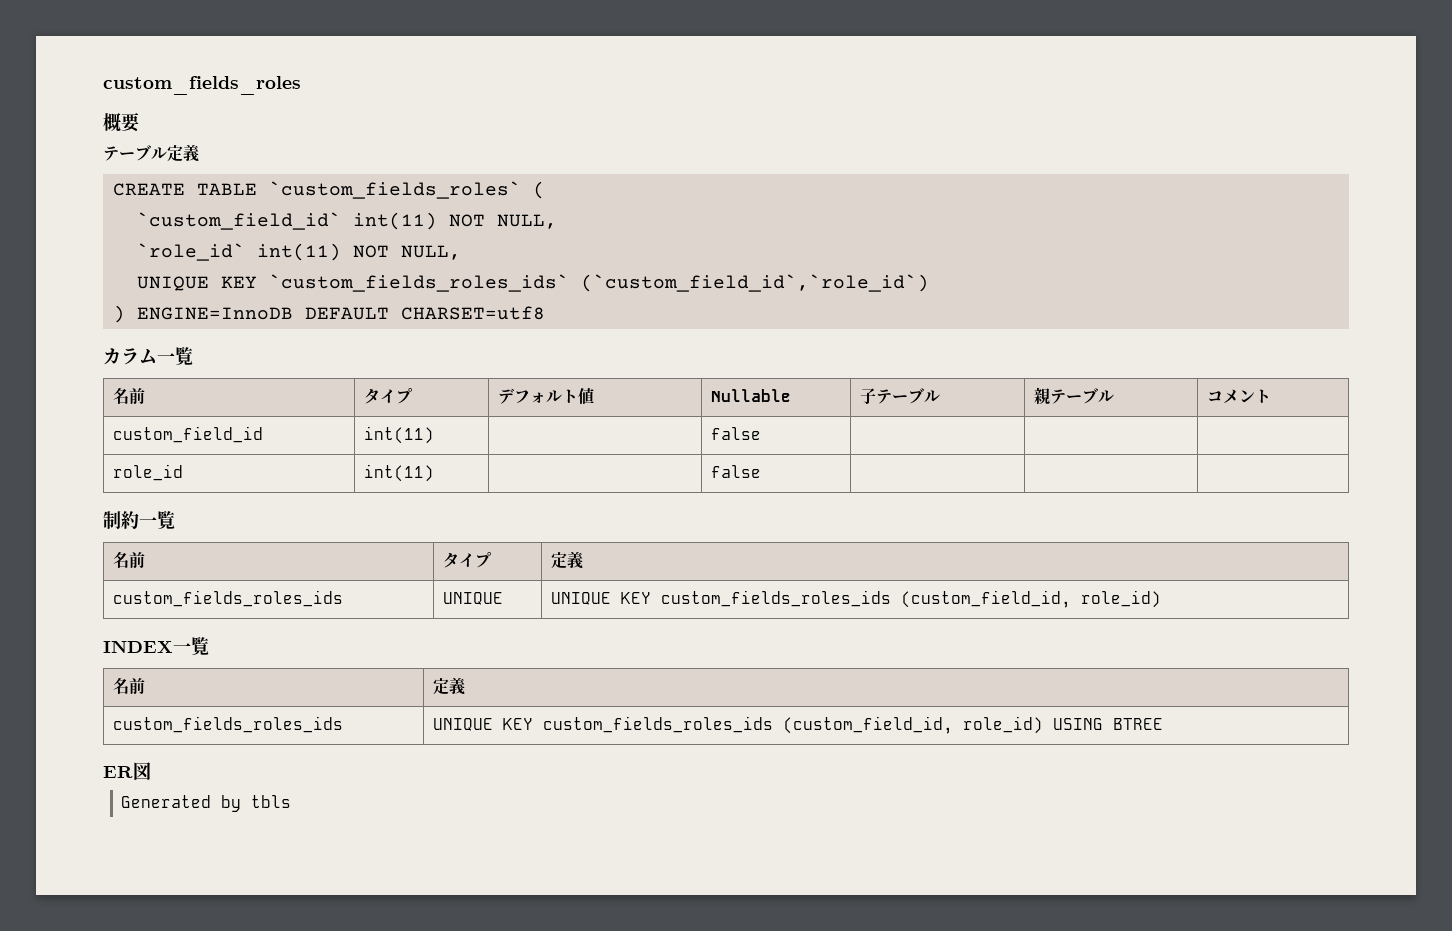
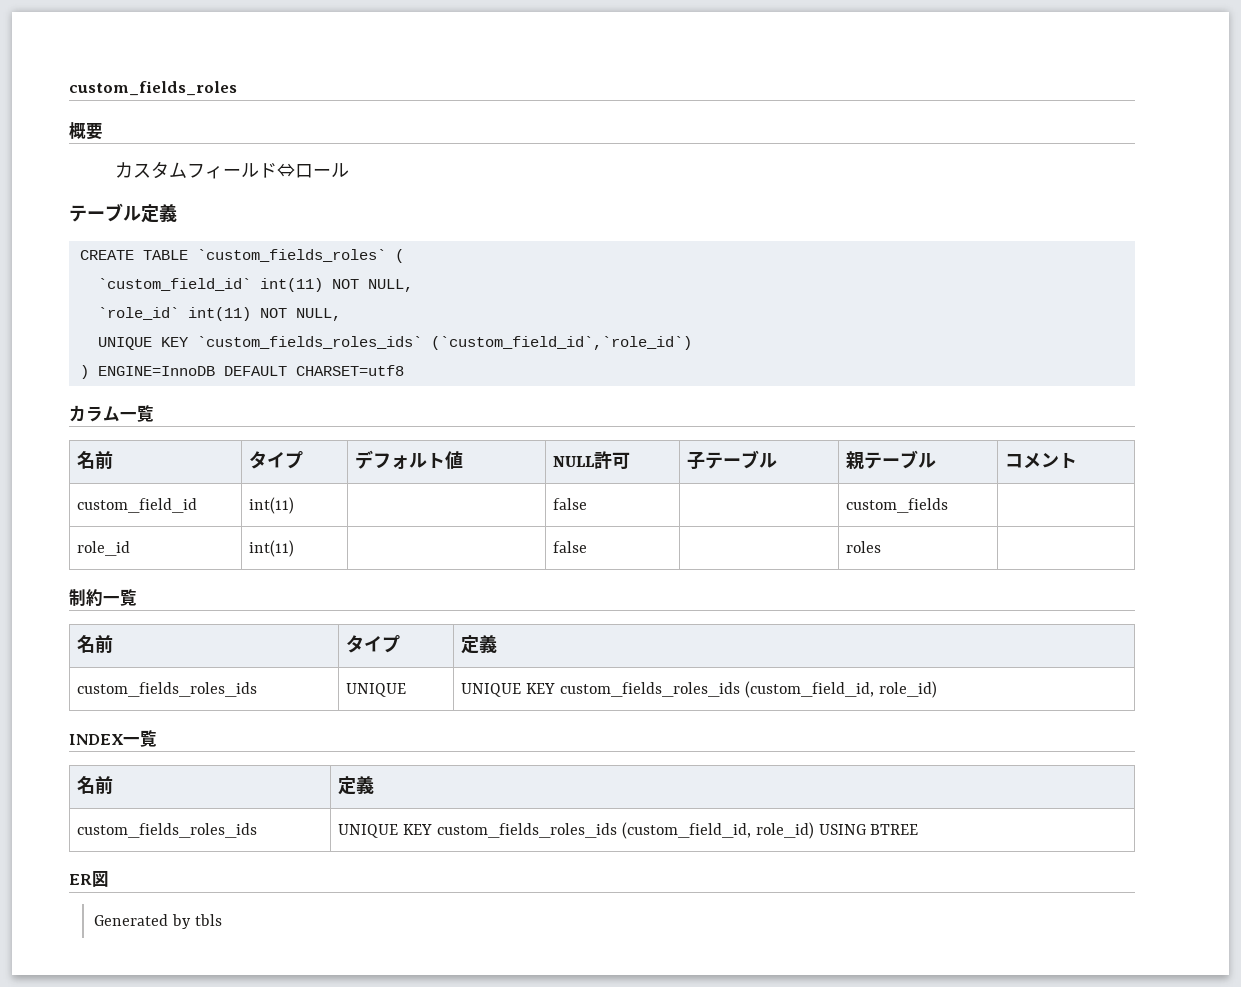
(140, 122) none -> [115,161,350,179] // カスタムフィールド⇔ロール
[711,389,792,402] Nullable -> [553,451,631,469] NULL許可
(762, 433) none -> [846,498,949,513] custom_fields
(762, 471) none -> [846,541,882,553] roles

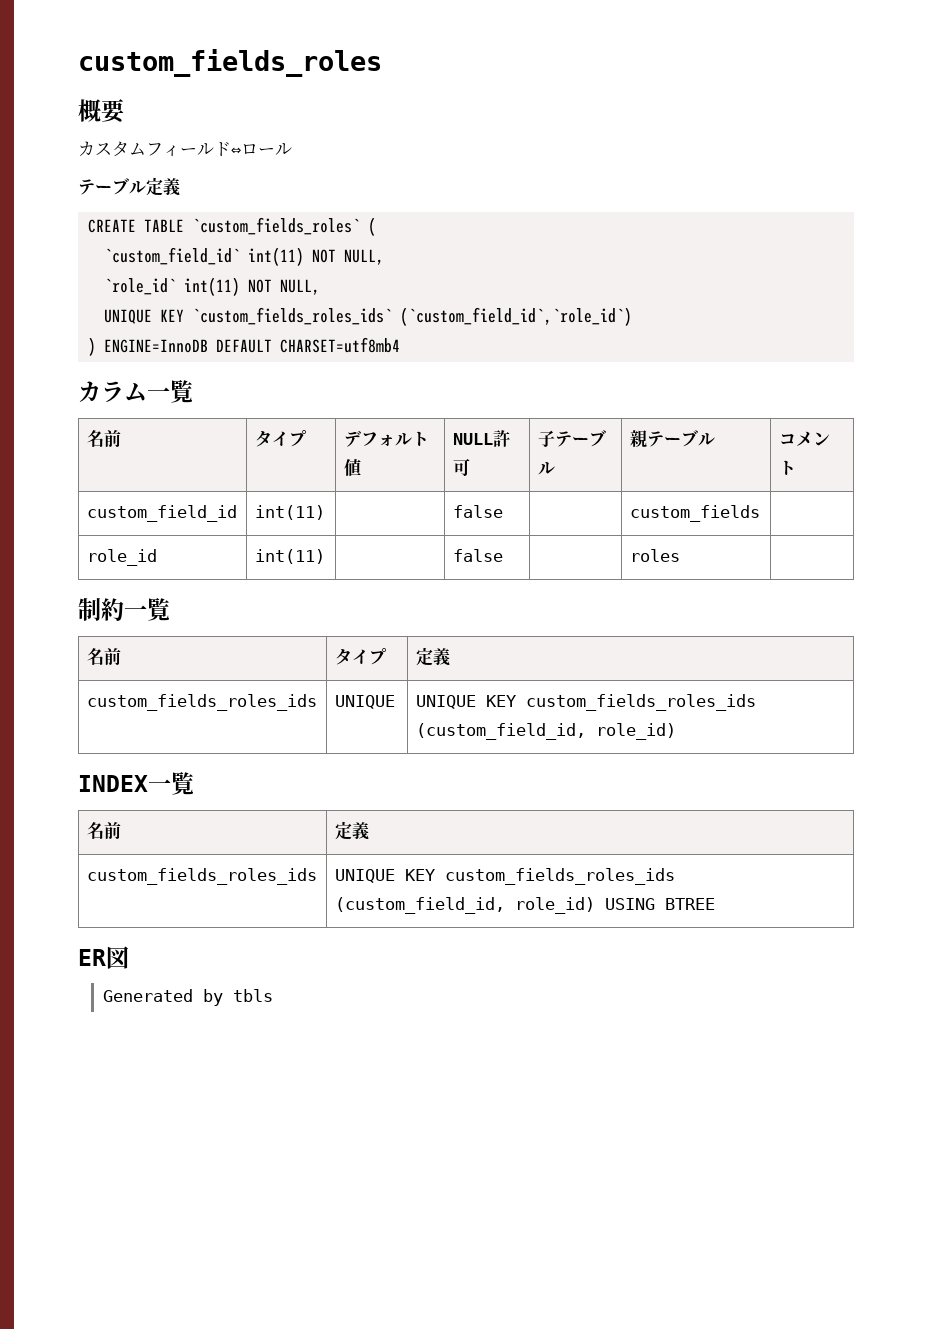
[295,365,404,376] CHARSET=utf8 -> [280,337,401,353] CHARSET=utf8mb4

